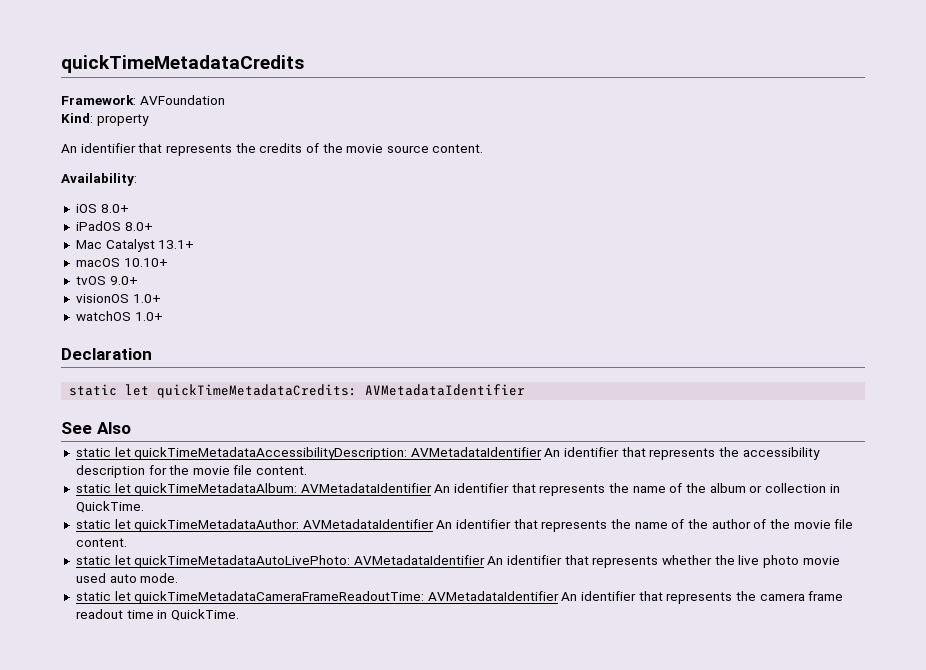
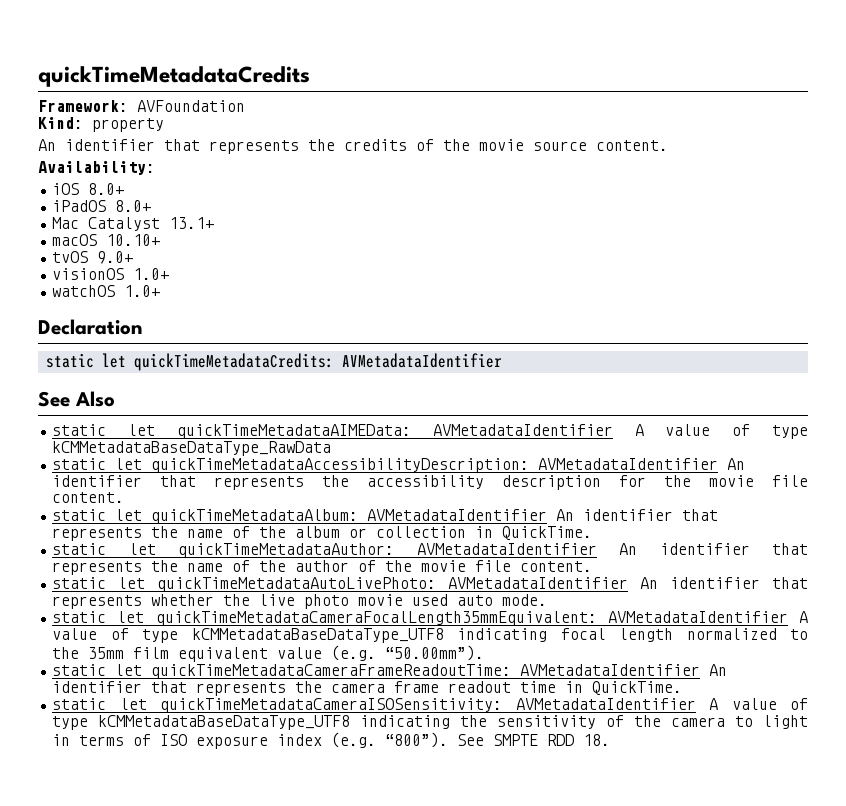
(131, 428) none -> [52,424,808,439] [52,441,332,456] // static let quickTimeMetadataAIMEData: AVMetadataIdentifier A value of type kCMMetadataBaseDataType_RawData
(179, 578) none -> [52,611,808,626] [52,628,808,643] [52,645,485,662] // static let quickTimeMetadataCameraFocalLength35mmEquivalent: AVMetadataIdentifier A value of type kCMMetadataBaseDataType_UTF8 indicating focal length normalized to the 35mm film equivalent value (e.g. “50.00mm”).
(239, 615) none -> [52,698,809,713] [52,715,809,730] [52,732,611,749] // static let quickTimeMetadataCameraISOSensitivity: AVMetadataIdentifier A value of type kCMMetadataBaseDataType_UTF8 indicating the sensitivity of the camera to light in terms of ISO exposure index (e.g. “800”). See SMPTE RDD 18.

